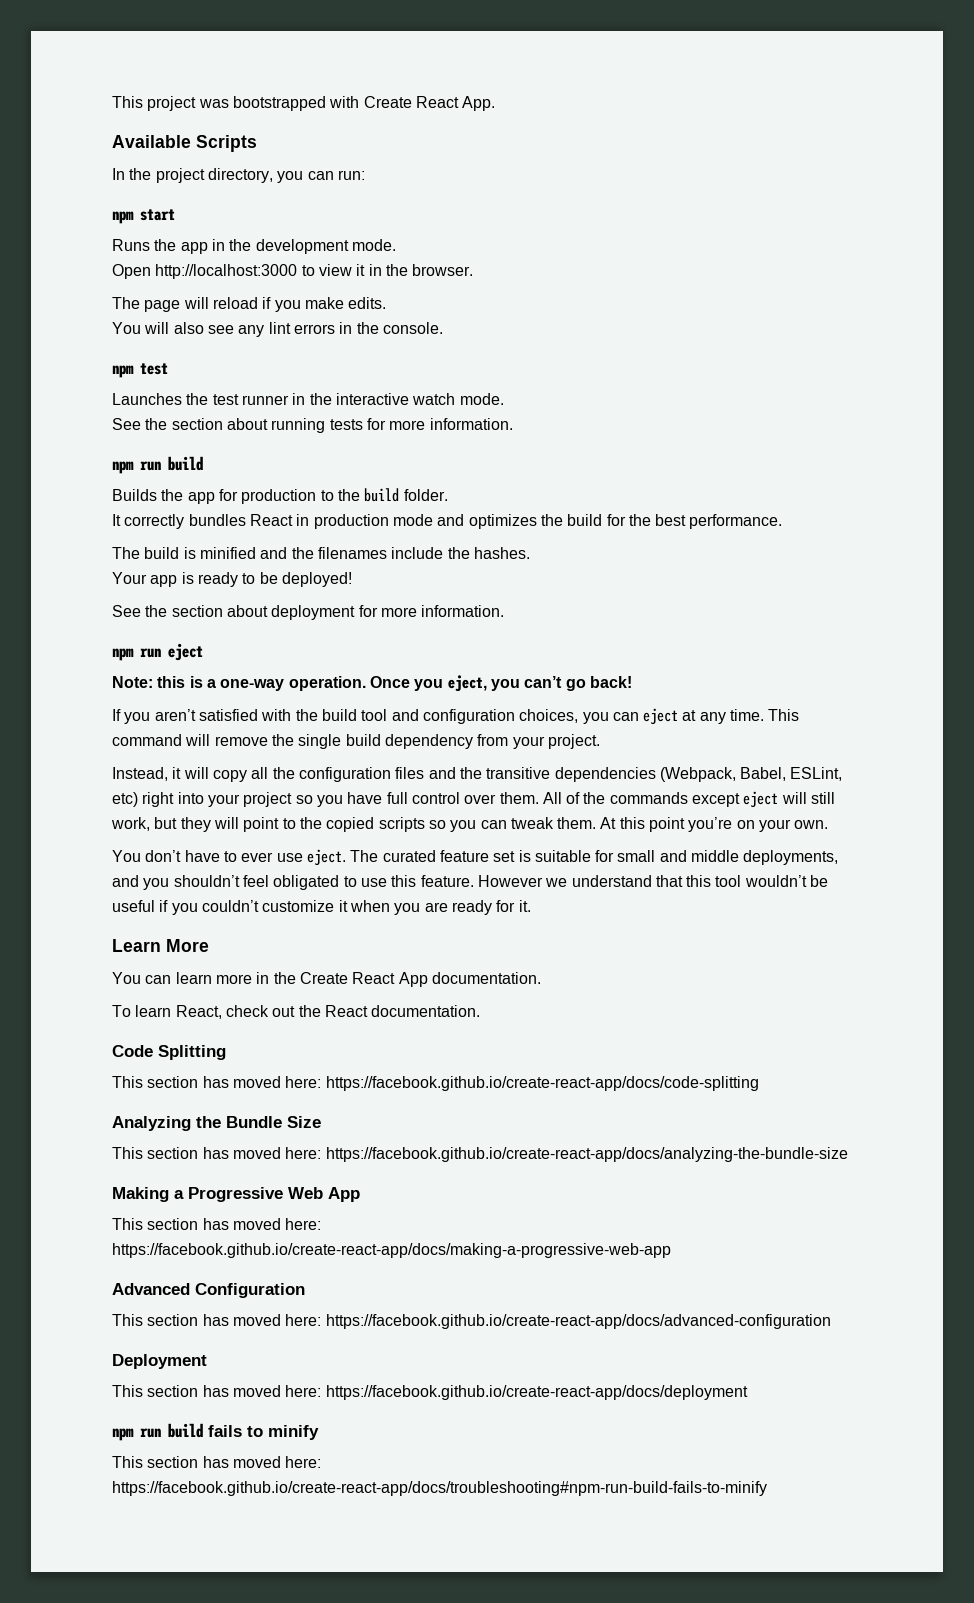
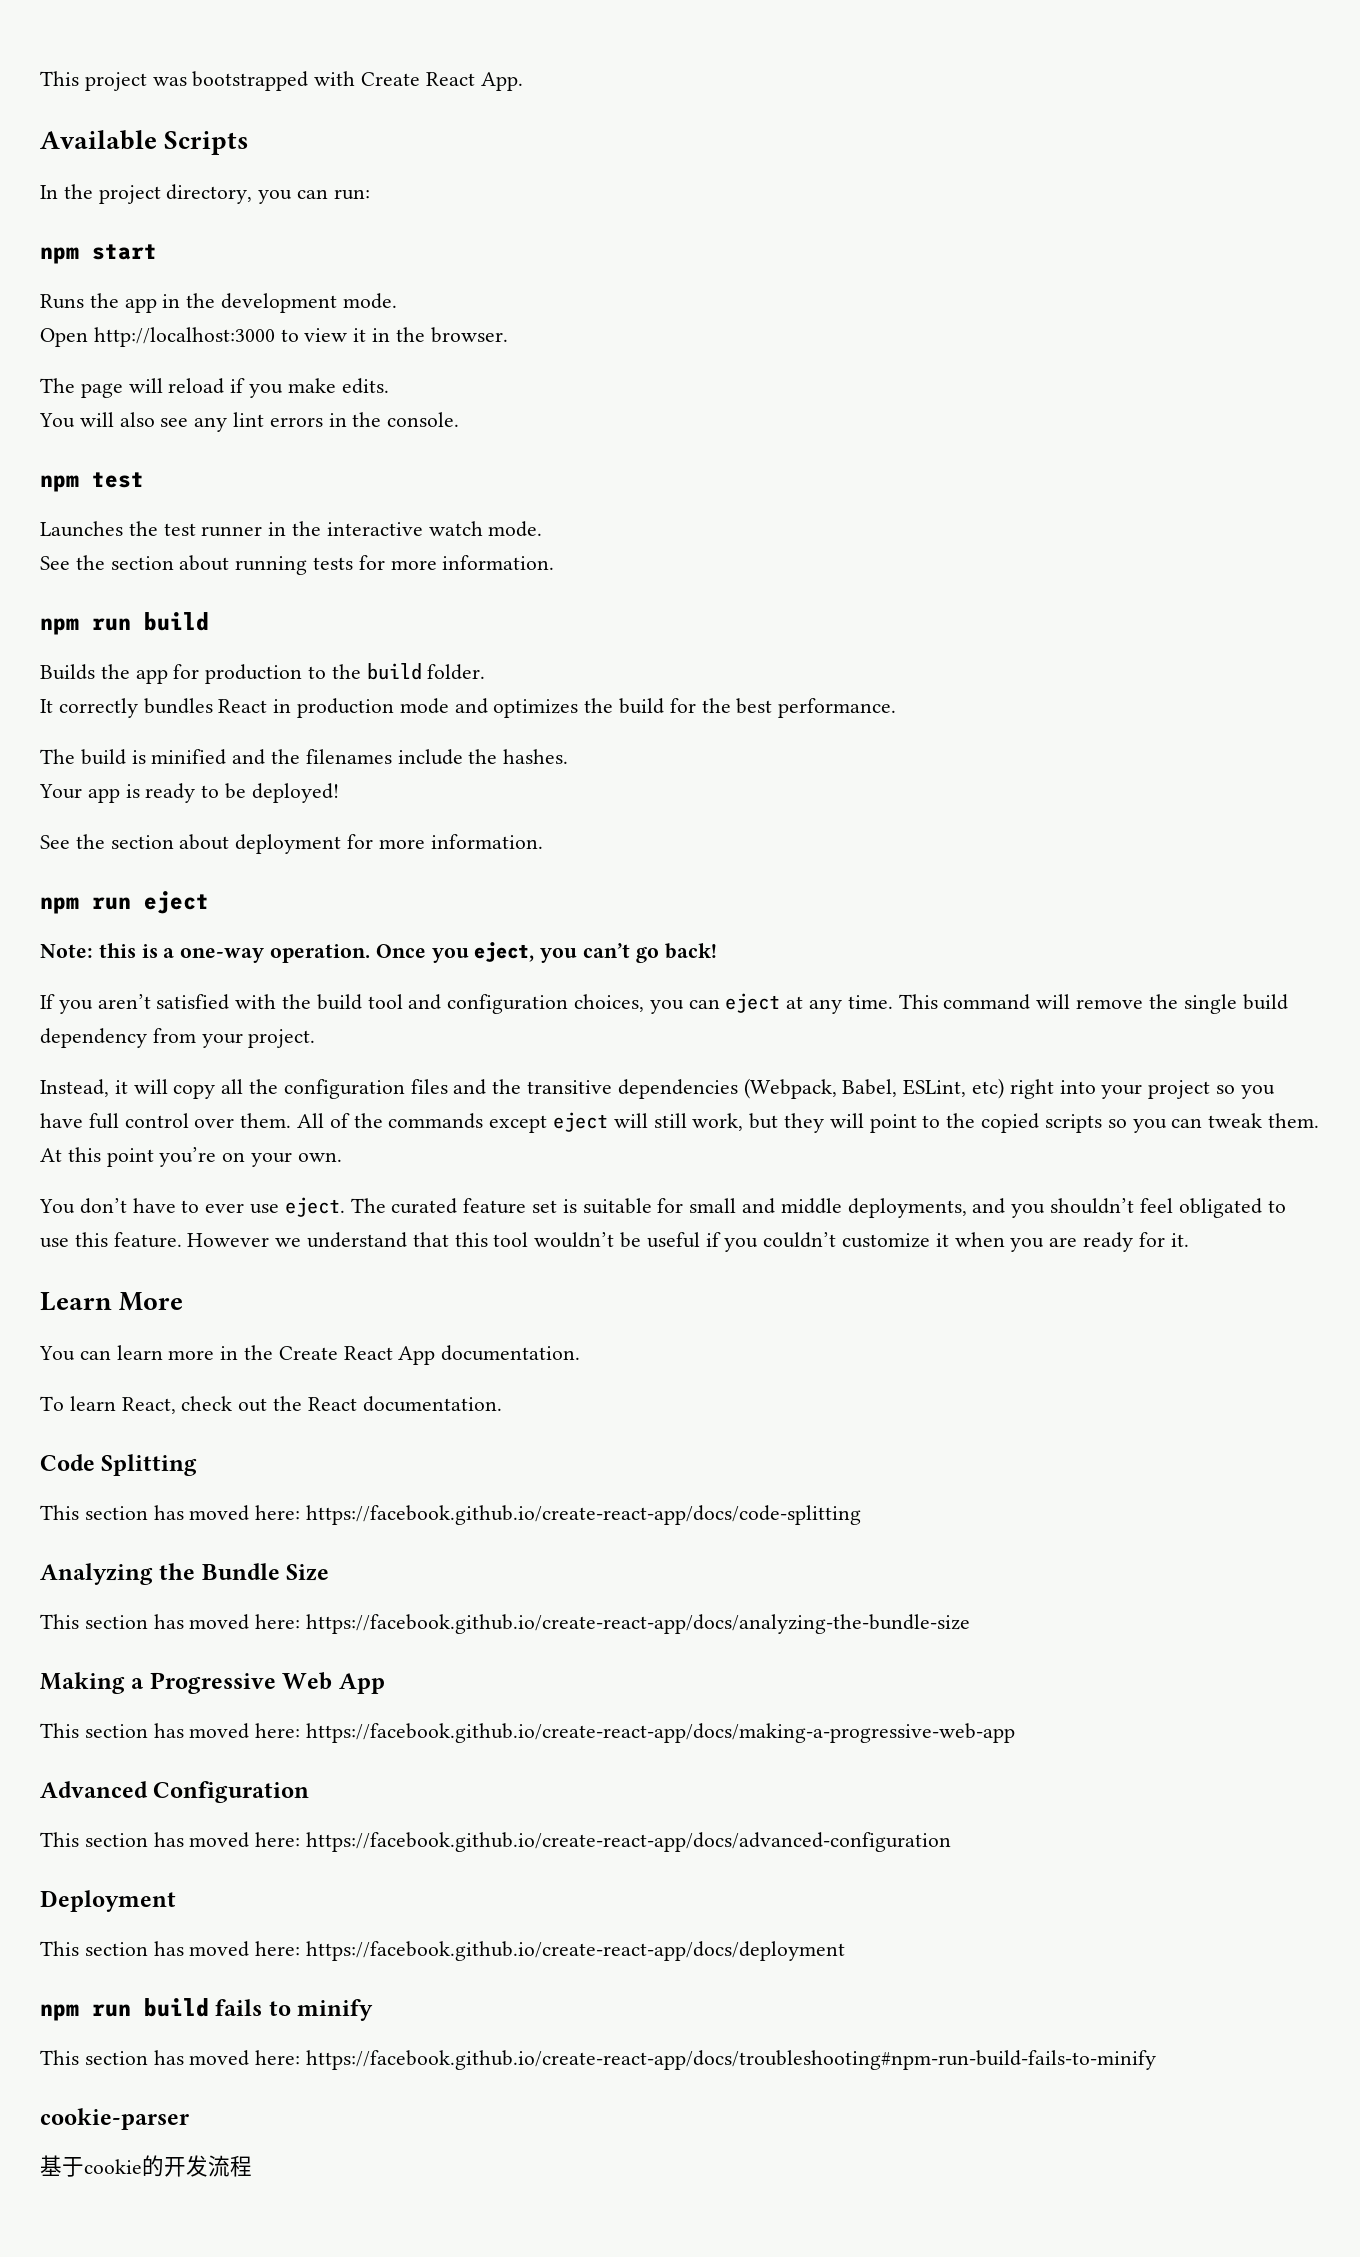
(767, 1488) none -> [40,2108,189,2130] [40,2155,252,2177] // cookie-parser // 基于cookie的开发流程

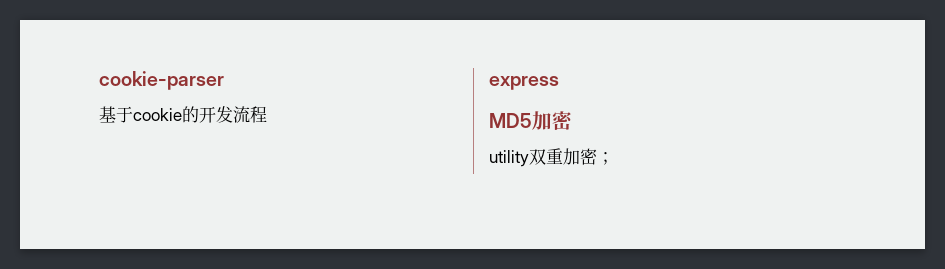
[40,71,523,91] [40,130,250,155] [40,184,370,204] [40,244,157,264] [40,293,397,313] [40,327,508,347] [40,378,389,398] [39,412,460,432] [40,472,144,492] [40,521,543,537] [40,555,555,575] [40,612,209,635] [40,663,486,684] [40,698,897,718] [40,749,569,765] [39,783,339,803] [40,834,543,854] [40,891,209,914] [40,942,717,963] [40,993,1288,1014] [40,1028,316,1048] [40,1078,1275,1099] [40,1112,1319,1133] [40,1147,342,1167] [39,1197,1286,1218] [40,1232,1189,1252] [40,1292,184,1311] [39,1345,581,1365] [40,1396,502,1414] [40,1454,198,1476] [40,1505,862,1525] [40,1563,330,1585] [40,1614,971,1634] [40,1672,385,1694] [40,1723,1016,1743] [40,1781,310,1803] [40,1832,952,1852] [40,1890,176,1912] [40,1941,846,1961] [40,1998,374,2021] [40,2050,1157,2070] This project was bootstrapped with Create React App. // Available Scripts // In the project directory, you can run: // npm start // Runs the app in the development mode. // Open http://localhost:3000 to view it in the browser. // The page will reload if you make edits. // You will also see any lint errors in the console. // npm test // Launches the test runner in the interactive watch mode. // See the section about running tests for more information. // npm run build // Builds the app for production to the build folder. // It correctly bundles React in production mode and optimizes the build for the best performance. // The build is minified and the filenames include the hashes. // Your app is ready to be deployed! // See the section about deployment for more information. // npm run eject // Note: this is a one-way operation. Once you eject, you can’t go back! // If you aren’t satisfied with the build tool and configuration choices, you can eject at any time. This command will remove the single build dependency from your project. // Instead, it will copy all the configuration files and the transitive dependencies (Webpack, Babel, ESLint, etc) right into your project so you have full control over them. All of the commands except eject will still work, but they will point to the copied scripts so you can tweak them. At this point you’re on your own. // You don’t have to ever use eject. The curated feature set is suitable for small and middle deployments, and you shouldn’t feel obligated to use this feature. However we understand that this tool wouldn’t be useful if you couldn’t customize it when you are ready for it. // Learn More // You can learn more in the Create React App documentation. // To learn React, check out the React documentation. // Code Splitting // This section has moved here: https://facebook.github.io/create-react-app/docs/code-splitting // Analyzing the Bundle Size // This section has moved here: https://facebook.github.io/create-react-app/docs/analyzing-the-bundle-size // Making a Progressive Web App // This section has moved here: https://facebook.github.io/create-react-app/docs/making-a-progressive-web-app // Advanced Configuration // This section has moved here: https://facebook.github.io/create-react-app/docs/advanced-configuration // Deployment // This section has moved here: https://facebook.github.io/create-react-app/docs/deployment // npm run build fails to minify // This section has moved here: https://facebook.github.io/create-react-app/docs/troubleshooting#npm-run-build-fails-to-minify // -> (99, 80) none
(252, 2166) none -> [489,76,559,90] [489,111,573,130] [489,148,614,167] // express // MD5加密 // utility双重加密；

